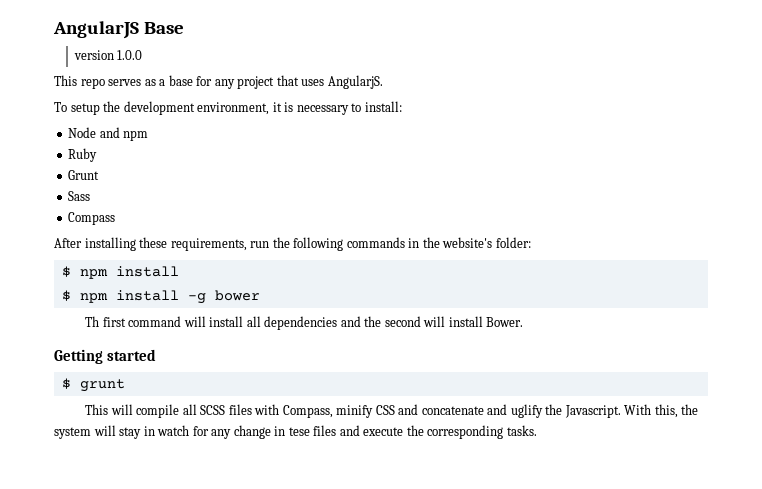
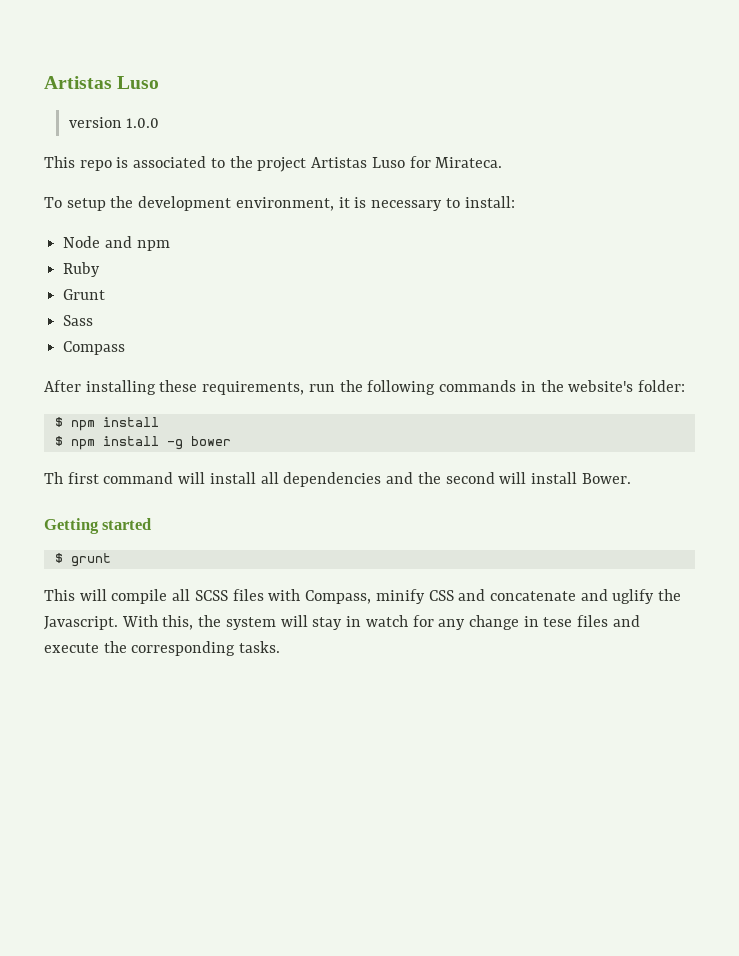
[53,21,184,39] AngularJS Base -> [44,76,160,89] Artistas Luso
[108,75,383,89] serves as a base for any project that uses AngularjS. -> [116,156,503,172] is associated to the project Artistas Luso for Mirateca.

